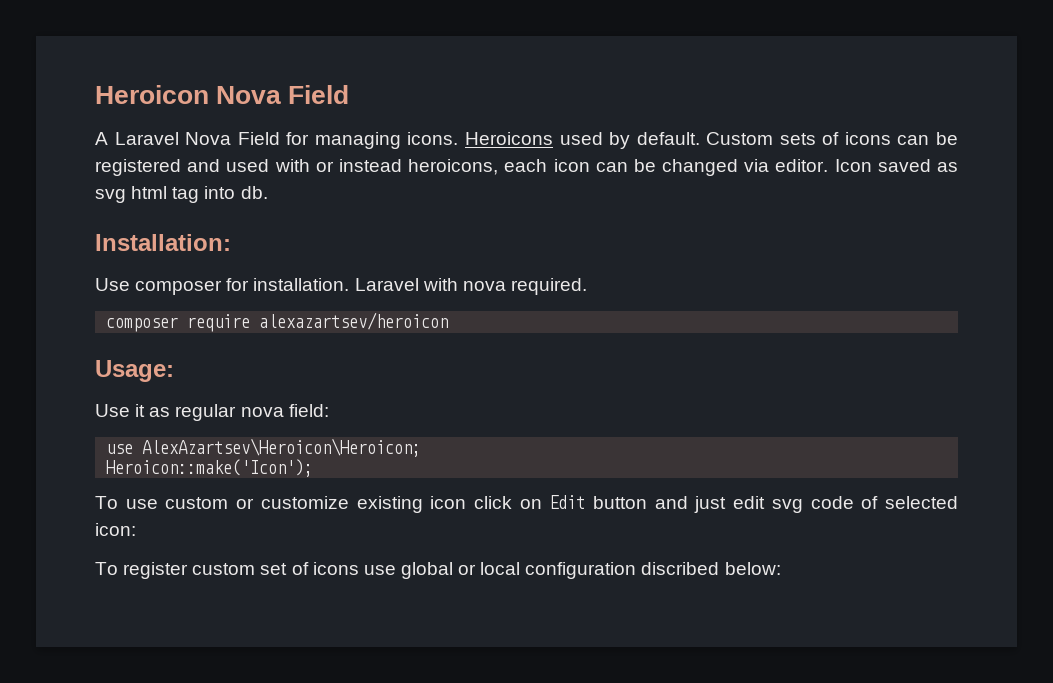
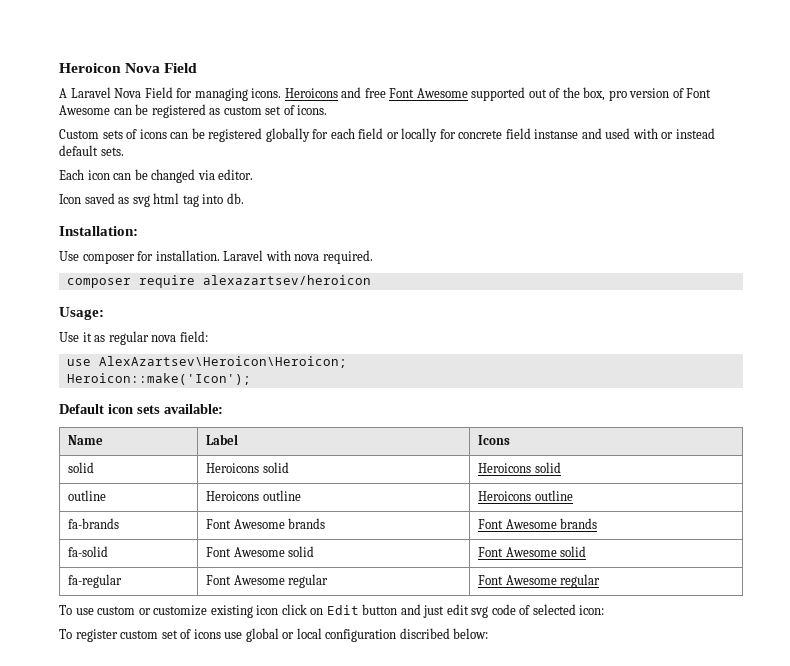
[559,132,700,149] used by default. -> [341,87,712,101] [59,104,328,118] and free Font Awesome supported out of the box, pro version of Font Awesome can be registered as custom set of icons. //
(181, 167) none -> [265,128,579,142] globally for each field or locally for concrete field instanse
[408,159,548,175] heroicons, each -> [59,145,124,156] [59,169,84,180] default sets. // Each
(829, 165) none -> (254, 174) //
(314, 468) none -> [59,404,223,414] [68,435,104,445] [206,434,239,445] [478,435,511,445] [68,462,95,473] [206,462,289,473] [478,462,561,473] [68,490,107,501] [206,490,301,501] [478,490,573,501] [68,518,120,529] [206,518,326,529] [478,518,598,529] [68,546,109,557] [206,546,315,557] [478,546,587,557] [68,574,123,588] [206,574,329,588] [478,574,601,588] // Default icon sets available: // Name | Label | Icons // solid | Heroicons solid | Heroicons solid // outline | Heroicons outline | Heroicons outline // fa-brands | Font Awesome brands | Font Awesome brands // fa-solid | Font Awesome solid | Font Awesome solid // fa-regular | Font Awesome regular | Font Awesome regular

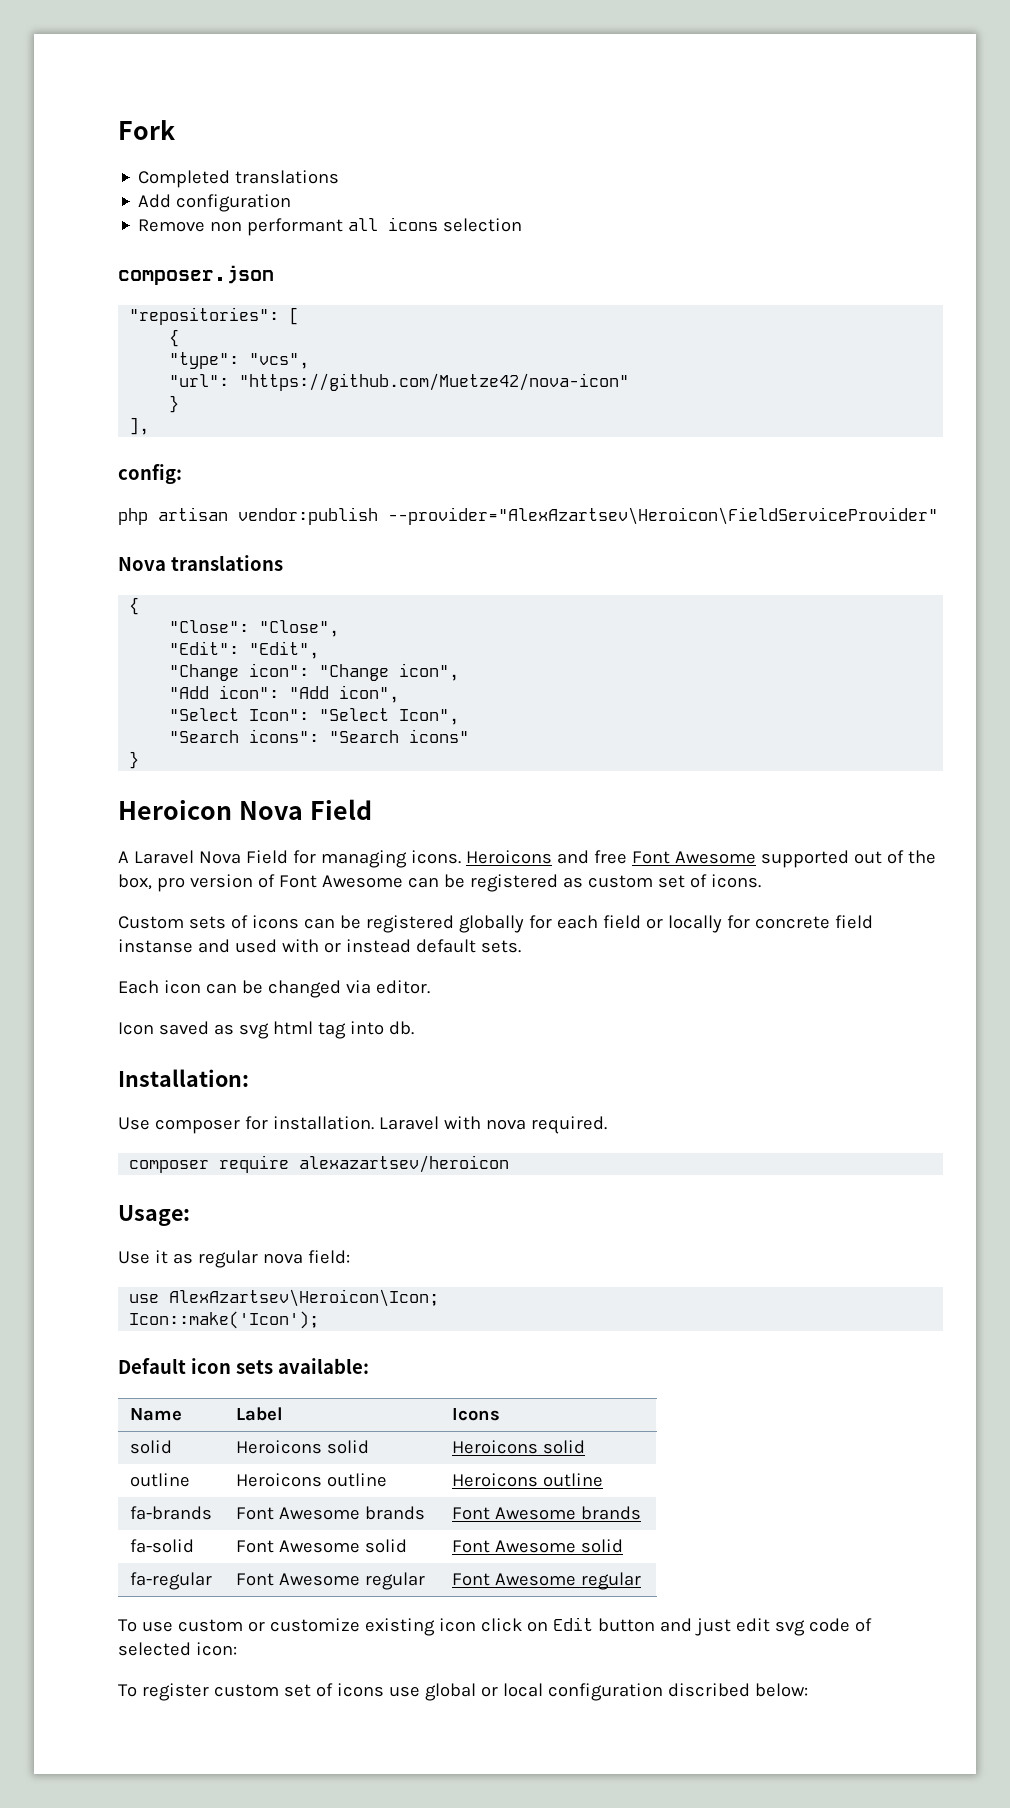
(59, 68) none -> [118,120,175,140] [138,170,340,188] [138,194,292,212] [138,217,523,236] [118,265,274,285] [129,307,300,325] [169,329,180,347] [169,352,310,369] [169,373,630,391] [169,395,180,413] [129,417,150,435] [118,464,182,484] [118,507,938,525] [118,555,283,571] [129,597,140,615] [169,620,340,637] [169,641,320,659] [169,663,460,681] [169,685,400,703] [169,708,460,725] [169,729,470,743] [129,751,140,769] Fork // Completed translations // Add configuration // Remove non performant all icons selection // composer.json // "repositories": [ // { // "type": "vcs", // "url": "https://github.com/Muetze42/nova-icon" // } // ], // config: // php artisan vendor:publish --provider="AlexAzartsev\Heroicon\FieldServiceProvider" // Nova translations // { // "Close": "Close", // "Edit": "Edit", // "Change icon": "Change icon", // "Add icon": "Add icon", // "Select Icon": "Select Icon", // "Search icons": "Search icons" // } //
[98,356,347,368] [66,373,251,385] AlexAzartsev\Heroicon\Heroicon; // Heroicon::make('Icon'); -> [169,1289,440,1307] [129,1311,320,1329] AlexAzartsev\Heroicon\Icon; // Icon::make('Icon');

